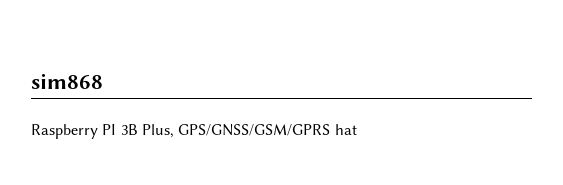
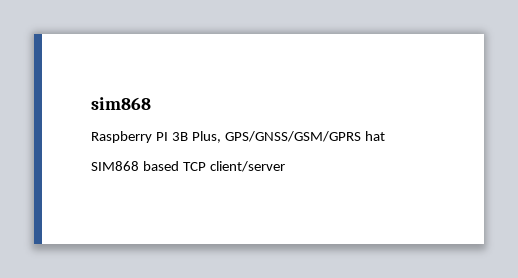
(357, 129) none -> [91,161,285,172] // SIM868 based TCP client/server

